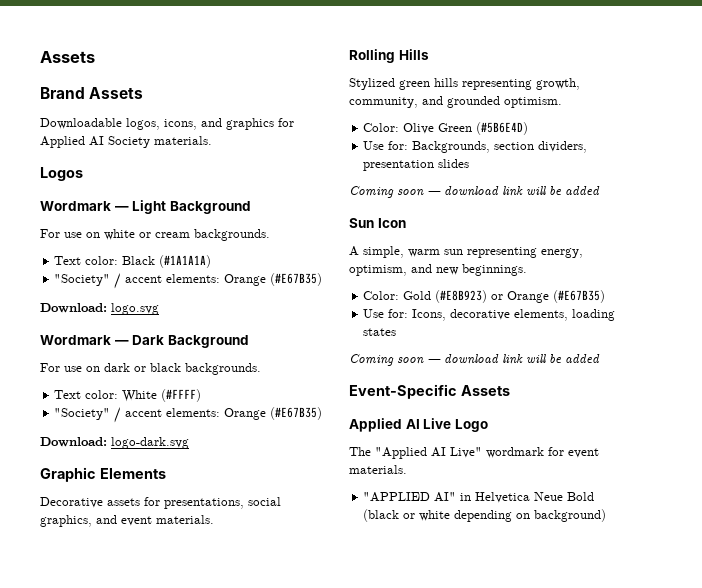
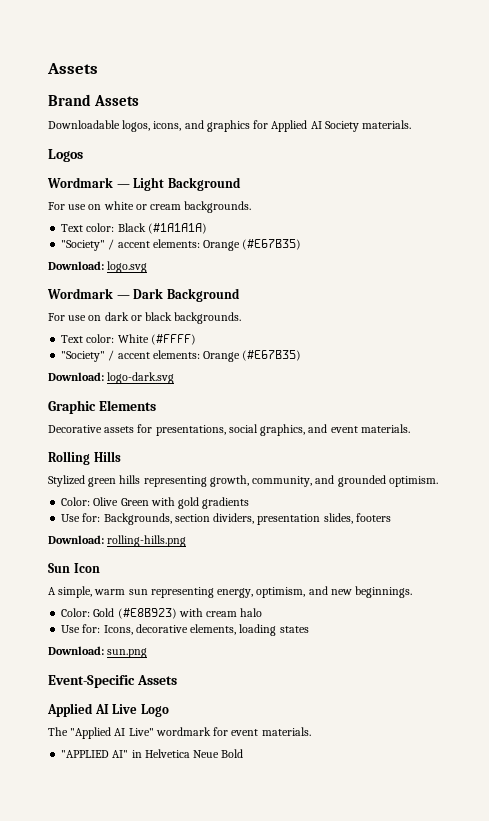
[476,122,529,135] (#5B6E4D) -> [150,497,250,509] with gold gradients
[438,159,470,168] [349,186,600,198] slides // Coming soon — download link will be added -> [323,513,391,524] [48,535,187,547] slides, footers // Download: rolling-hills.png
[491,290,606,303] or Orange (#E67B35) -> [178,608,263,617] with cream halo
[349,354,600,366] Coming soon — download link will be added -> [48,646,148,658] Download: sun.png
[363,509,607,522] (black or white depending on background) -> (244, 753) none

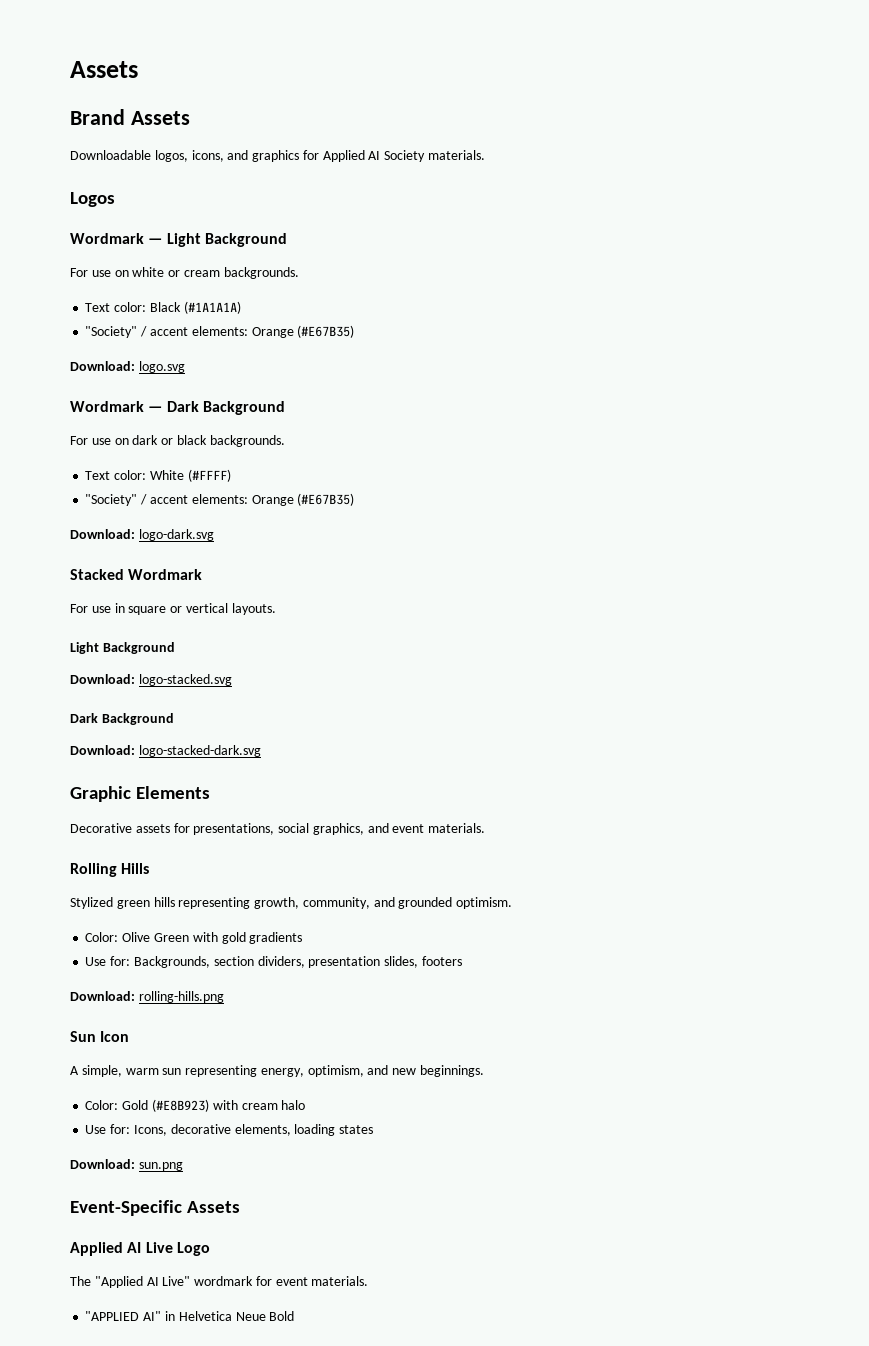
(175, 378) none -> [70,569,203,580] [70,603,276,615] [70,642,175,654] [70,674,232,686] [70,713,174,725] [70,745,261,757] // Stacked Wordmark // For use in square or vertical layouts. // Light Background // Download: logo-stacked.svg // Dark Background // Download: logo-stacked-dark.svg

